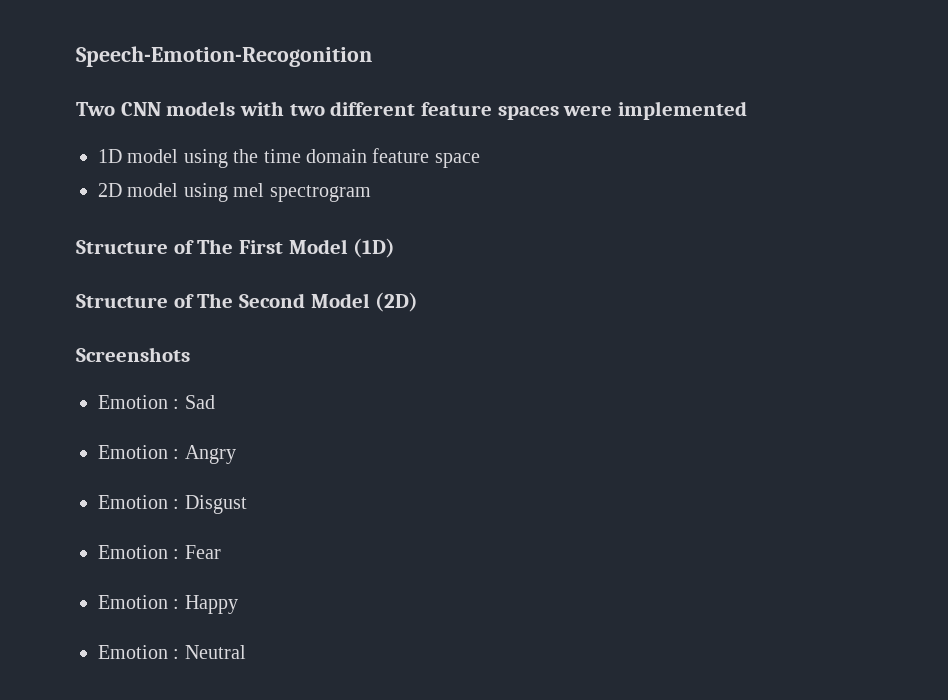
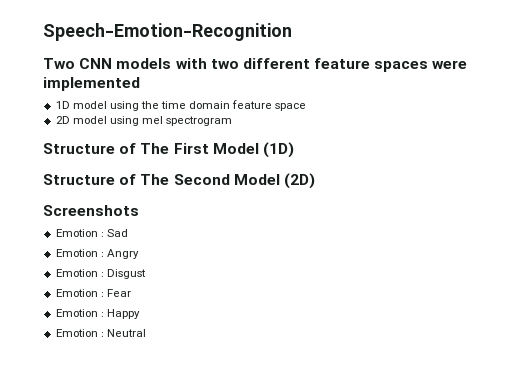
[76,46,372,67] Speech-Emotion-Recogonition -> [43,23,292,41] Speech-Emotion-Recognition

